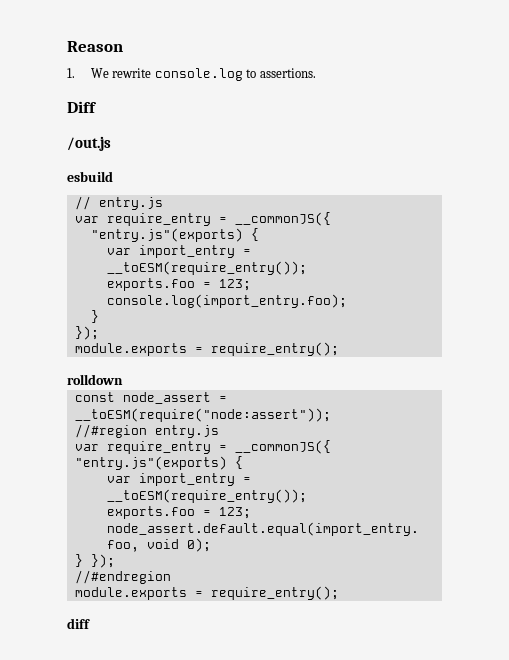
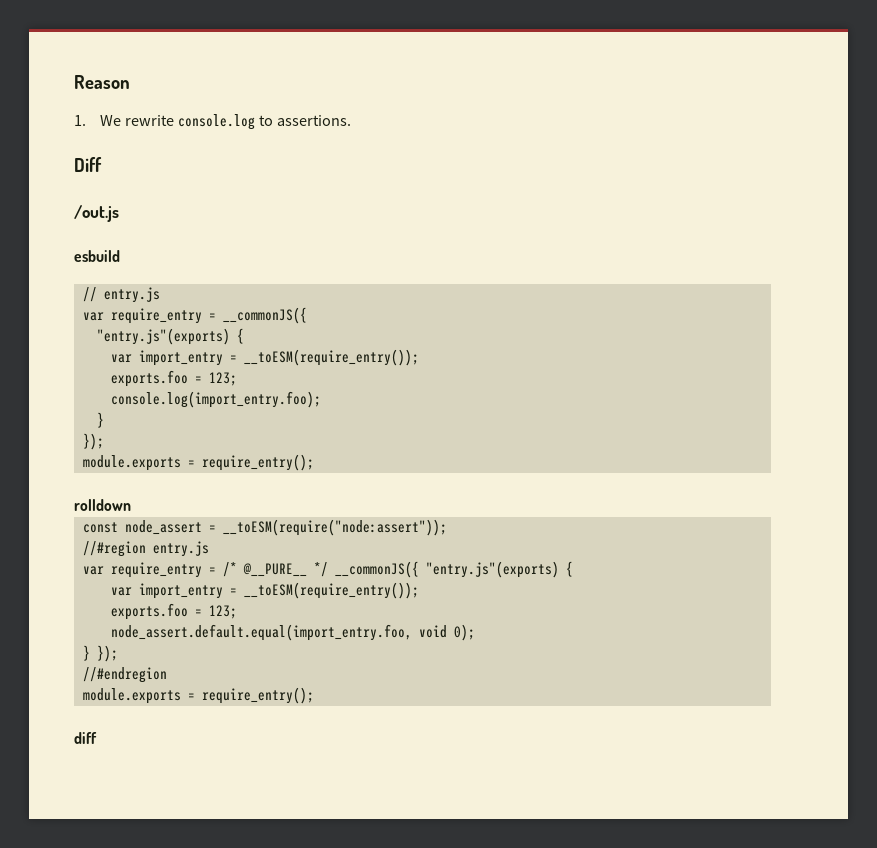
(227, 448) none -> [222,562,328,577] /* @__PURE__ */

